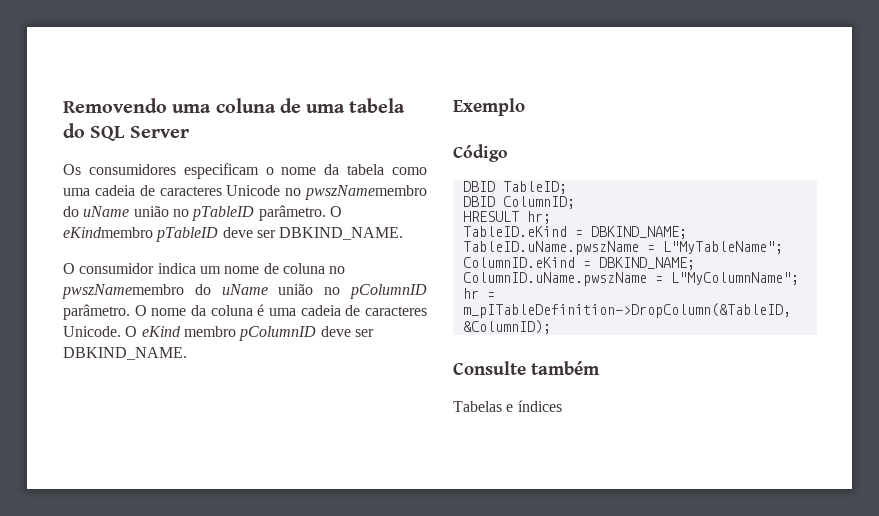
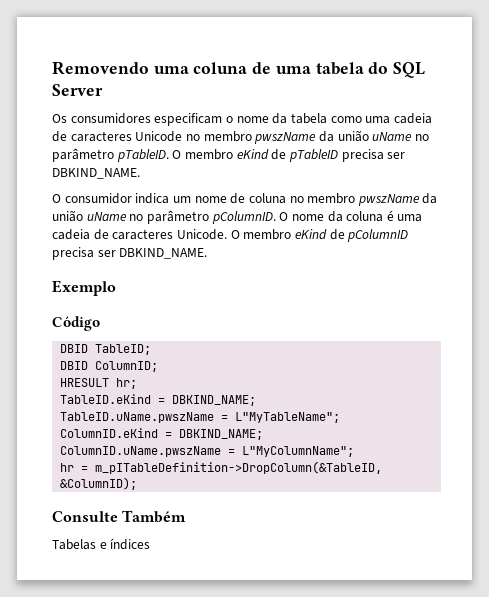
[305,185,428,200] [63,205,342,221] [63,227,253,242] pwszNamemembro do uName união no pTableID parâmetro. O eKindmembro pTableID deve -> [203,130,429,144] [52,148,384,162] membro pwszName da união uName no parâmetro pTableID. O membro eKind de pTableID precisa
[62,284,427,299] [63,304,130,320] pwszNamemembro do uName união no pColumnID parâmetro. -> [307,193,438,206] [52,210,276,224] membro pwszName da união uName no parâmetro pColumnID.
[141,326,351,341] eKind membro pColumnID deve -> [243,229,409,242] [52,247,94,260] membro eKind de pColumnID precisa
[531,361,600,375] também -> [122,510,187,523] Também

